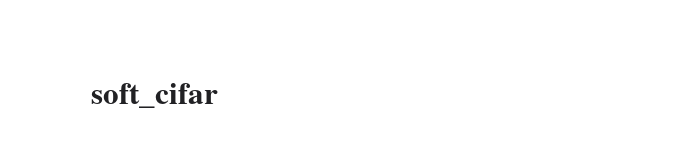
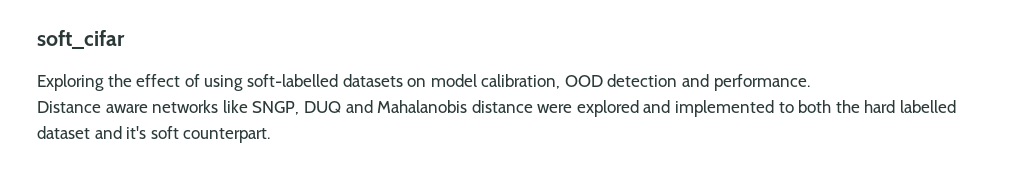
(218, 95) none -> [37,74,810,91] [37,100,957,117] [37,126,271,143] // Exploring the effect of using soft-labelled datasets on model calibration, OOD detection and performance. // Distance aware networks like SNGP, DUQ and Mahalanobis distance were explored and implemented to both the hard labelled dataset and it's soft counterpart.

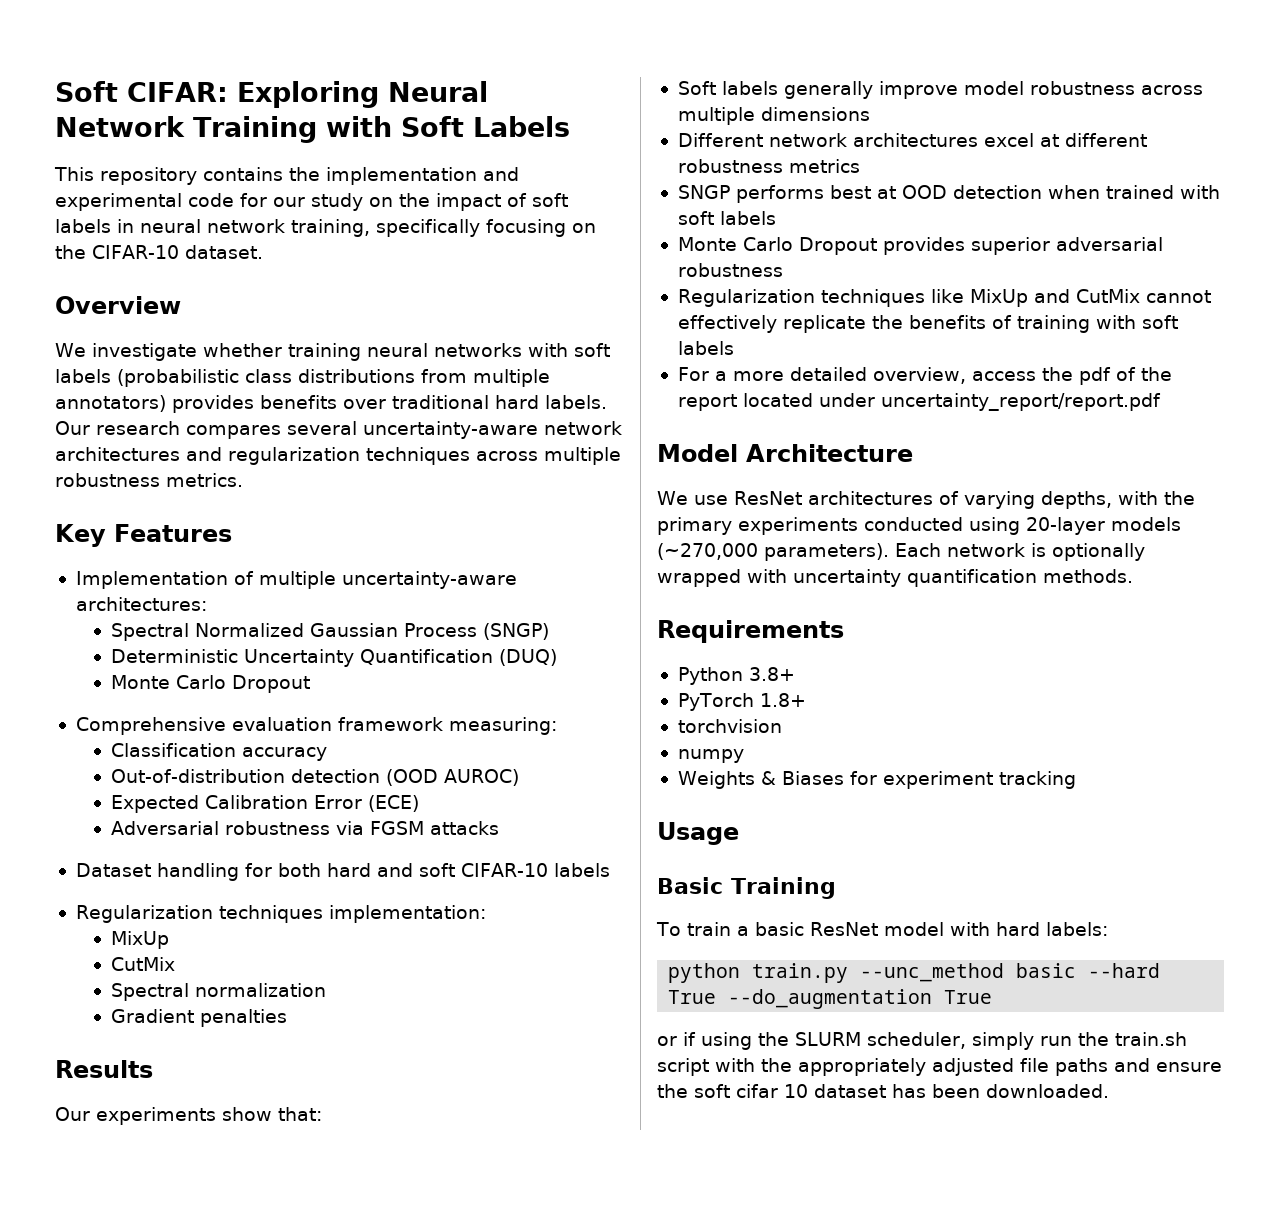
[37,30,125,49] [37,74,810,91] [37,100,957,117] [37,126,271,143] soft_cifar // Exploring the effect of using soft-labelled datasets on model calibration, OOD detection and performance. // Distance aware networks like SNGP, DUQ and Mahalanobis distance were explored and implemented to both the hard labelled dataset and it's soft counterpart. -> [55,81,488,108] [55,116,570,143] [54,167,519,185] [55,193,568,211] [55,219,596,237] [55,245,263,259] [55,296,181,314] [55,343,610,361] [55,369,550,387] [55,395,607,413] [55,421,622,439] [55,447,621,465] [55,473,243,487] [55,524,232,547] [75,571,517,589] [75,597,207,611] [111,623,550,641] [111,649,558,667] [111,675,311,693] [75,717,557,735] [111,743,328,761] [111,769,520,786] [111,795,420,813] [111,821,500,835] [75,863,610,881] [75,905,486,923] [111,931,170,949] [111,957,176,971] [111,983,327,1001] [111,1009,288,1027] [55,1060,153,1078] [55,1107,322,1125] [677,81,1203,99] [677,107,870,125] [677,133,1147,147] [677,159,860,173] [677,185,1220,203] [677,211,776,225] [677,237,1163,255] [677,263,783,277] [677,289,1211,307] [677,315,1178,333] [677,341,734,355] [677,367,1172,385] [677,393,1161,411] [657,444,913,462] [657,491,1195,509] [657,517,1181,535] [657,543,1145,561] [657,569,1133,587] [657,620,844,643] [677,667,795,685] [677,693,806,711] [677,719,782,733] [677,749,744,763] [677,771,1076,789] [657,822,739,845] [657,877,836,899] [656,922,1108,936] [668,963,1161,983] [668,989,993,1009] [657,1032,1187,1050] [657,1058,1222,1076] [657,1084,1109,1098] Soft CIFAR: Exploring Neural Network Training with Soft Labels // This repository contains the implementation and experimental code for our study on the impact of soft labels in neural network training, specifically focusing on the CIFAR-10 dataset. // Overview // We investigate whether training neural networks with soft labels (probabilistic class distributions from multiple annotators) provides benefits over traditional hard labels. Our research compares several uncertainty-aware network architectures and regularization techniques across multiple robustness metrics. // Key Features // Implementation of multiple uncertainty-aware architectures: // Spectral Normalized Gaussian Process (SNGP) // Deterministic Uncertainty Quantification (DUQ) // Monte Carlo Dropout // Comprehensive evaluation framework measuring: // Classification accuracy // Out-of-distribution detection (OOD AUROC) // Expected Calibration Error (ECE) // Adversarial robustness via FGSM attacks // Dataset handling for both hard and soft CIFAR-10 labels // Regularization techniques implementation: // MixUp // CutMix // Spectral normalization // Gradient penalties // Results // Our experiments show that: // Soft labels generally improve model robustness across multiple dimensions // Different network architectures excel at different robustness metrics // SNGP performs best at OOD detection when trained with soft labels // Monte Carlo Dropout provides superior adversarial robustness // Regularization techniques like MixUp and CutMix cannot effectively replicate the benefits of training with soft labels // For a more detailed overview, access the pdf of the report located under uncertainty_report/report.pdf // Model Architecture // We use ResNet architectures of varying depths, with the primary experiments conducted using 20-layer models (~270,000 parameters). Each network is optionally wrapped with uncertainty quantification methods. // Requirements // Python 3.8+ // PyTorch 1.8+ // torchvision // numpy // Weights & Biases for experiment tracking // Usage // Basic Training // To train a basic ResNet model with hard labels: // python train.py --unc_method basic --hard True --do_augmentation True // or if using the SLURM scheduler, simply run the train.sh script with the appropriately adjusted file paths and ensure the soft cifar 10 dataset has been downloaded.

